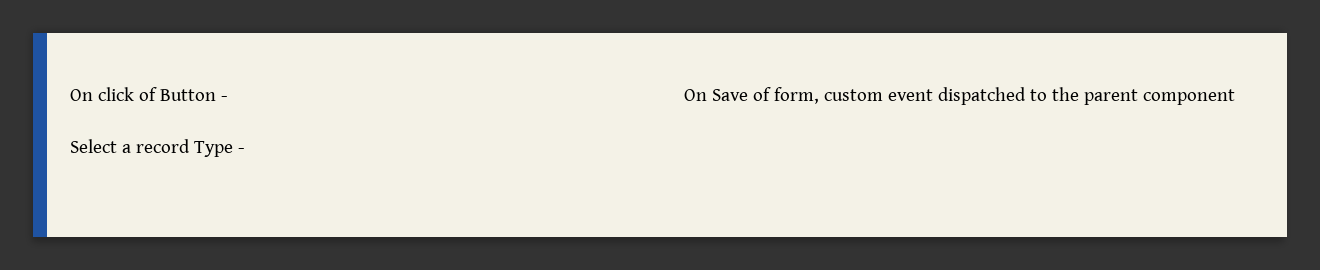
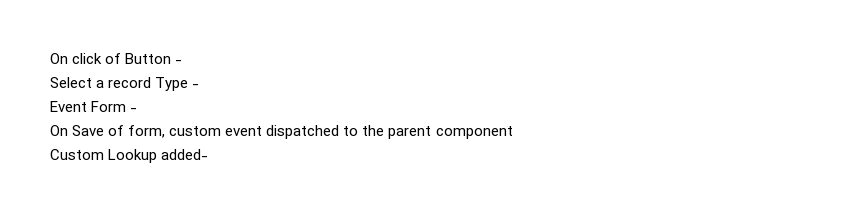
(245, 150) none -> [50,101,138,112] // Event Form -
(1235, 97) none -> [50,149,209,163] // Custom Lookup added-

